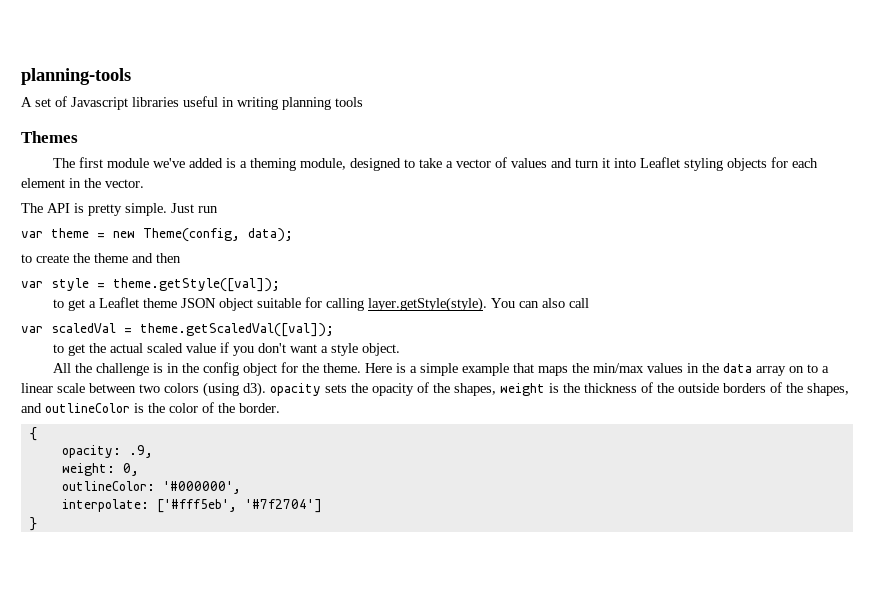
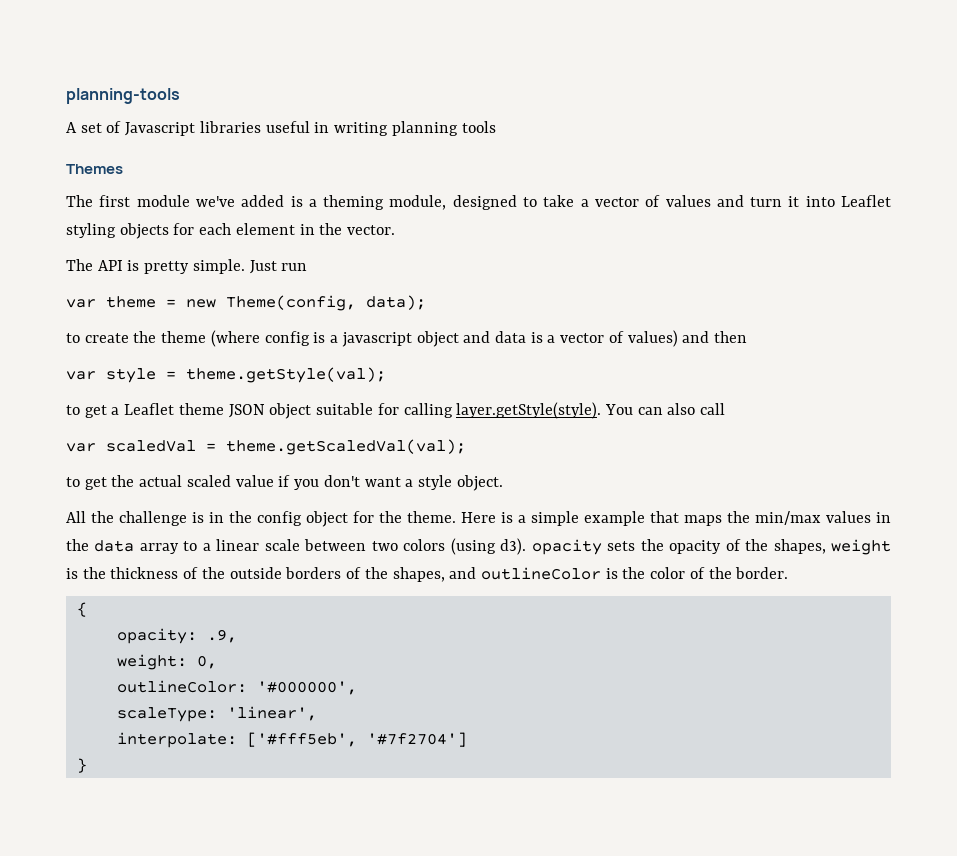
(128, 258) none -> [210,330,678,347] (where config is a javascript object and data is a vector of values)
[113,278,280,292] theme.getStyle([val]); -> [186,367,386,383] theme.getStyle(val);
[140,323,334,337] theme.getScaledVal([val]); -> [226,439,466,455] theme.getScaledVal(val);
[788,366,804,373] on -> (179, 548) none
(241, 487) none -> [116,706,317,722] // scaleType: 'linear',

